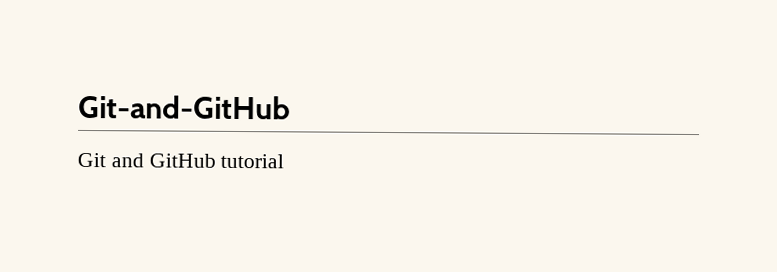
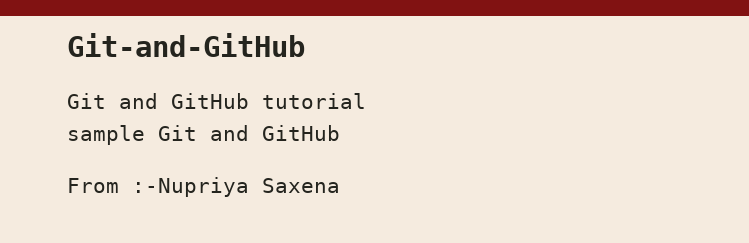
(285, 161) none -> [67,125,340,145] [67,177,340,197] // sample Git and GitHub // From :-Nupriya Saxena

